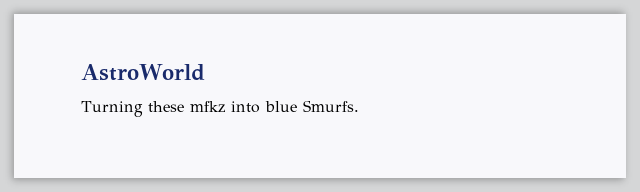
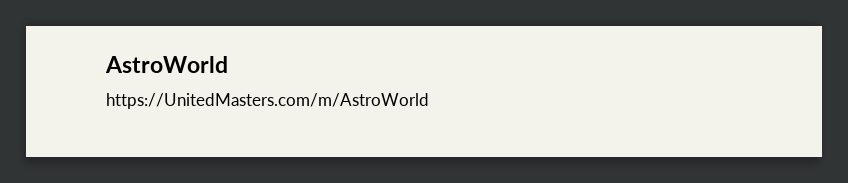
[81,100,359,117] Turning these mfkz into blue Smurfs. -> [106,93,429,109] https://UnitedMasters.com/m/AstroWorld

